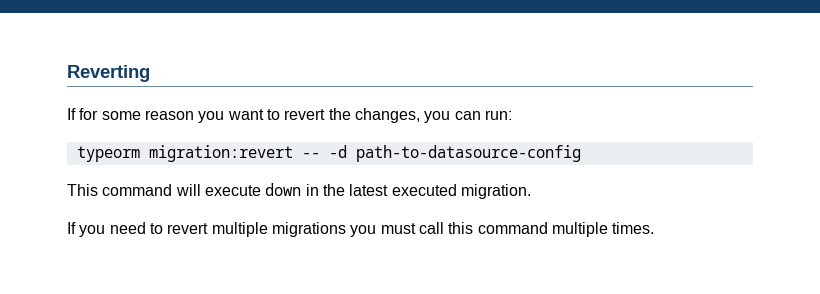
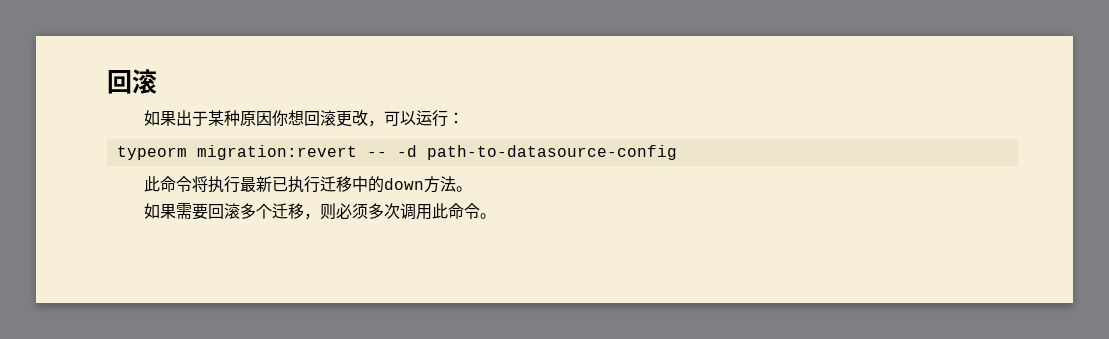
[67,65,150,82] [67,108,512,123] Reverting // If for some reason you want to revert the changes, you can run: -> [107,69,157,94] [143,110,464,127] 回滚 // 如果出于某种原因你想回滚更改，可以运行：
[67,183,531,199] [67,222,655,237] This command will execute down in the latest executed migration. // If you need to revert multiple migrations you must call this command multiple times. -> [143,176,472,193] [143,203,496,220] 此命令将执行最新已执行迁移中的down方法。 // 如果需要回滚多个迁移，则必须多次调用此命令。

